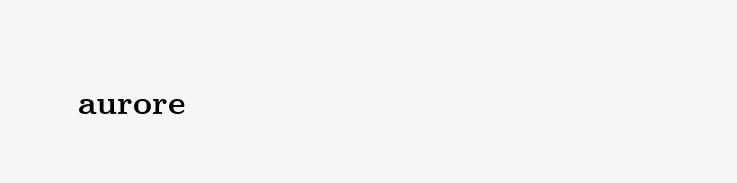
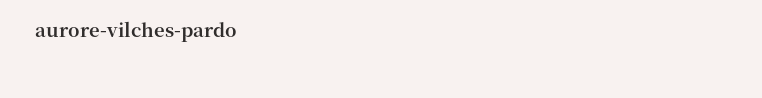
[78,99,185,114] aurore -> [35,21,237,42] aurore-vilches-pardo

